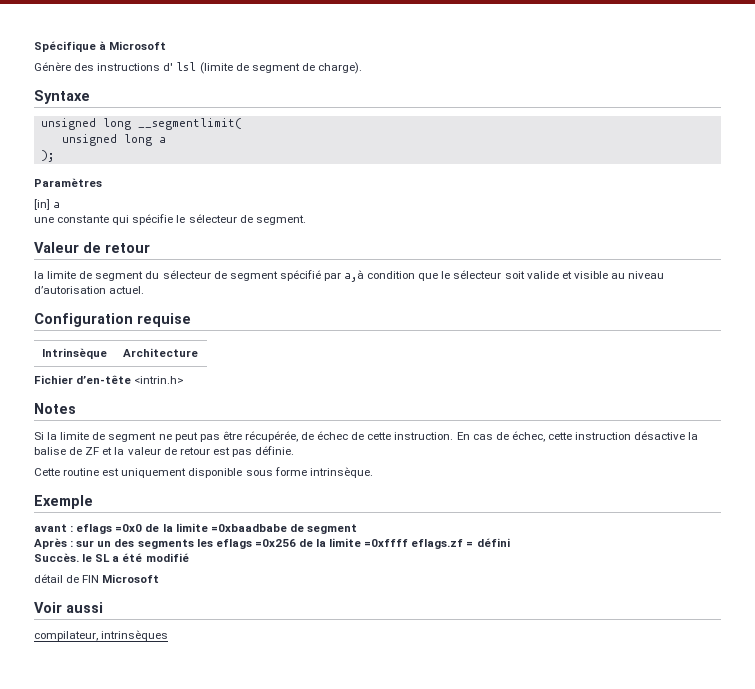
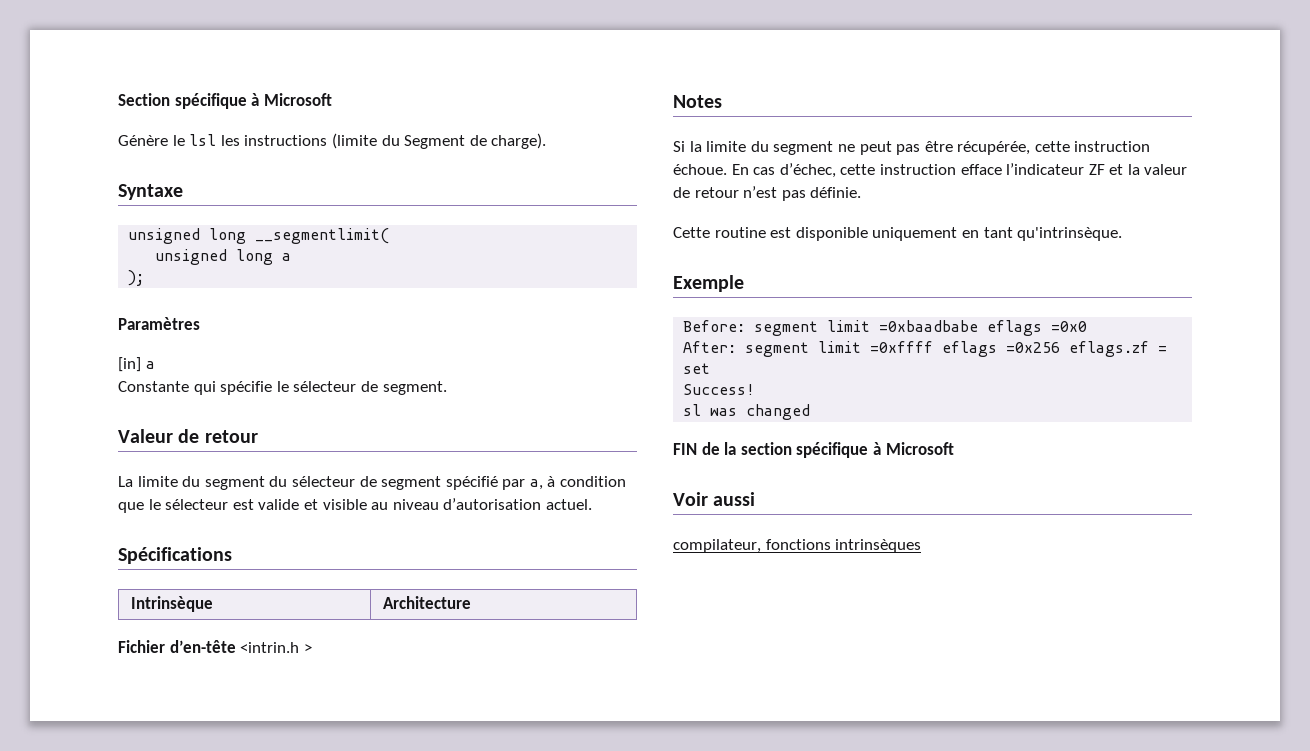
[34,41,96,52] Spécifique -> [118,93,247,109] Section spécifique
[74,62,300,74] des instructions d' lsl (limite de segment -> [172,133,466,149] le lsl les instructions (limite du Segment
[34,215,110,223] une constante -> [118,381,189,392] Constante
[34,271,93,279] la limite de -> [118,476,201,487] La limite du
[344,270,365,282] a,à -> [529,476,556,490] a, à
[504,271,525,279] soit -> [232,499,254,510] est
[34,313,191,327] Configuration requise -> [118,547,232,564] Spécifications
[134,376,185,384] <intrin.h> -> [240,642,312,653] <intrin.h >
[92,432,106,440] de -> [750,141,769,152] du
[301,431,699,442] [34,447,83,455] de échec de cette instruction. En cas de échec, cette instruction désactive la balise de -> [1034,141,1151,152] [673,163,1085,178] cette instruction échoue. En cas d’échec, cette instruction efface l’indicateur
[212,447,230,455] est -> [743,186,778,198] n’est
[121,467,373,478] [34,495,93,509] [34,523,357,534] [34,538,510,549] [34,553,189,562] [34,574,100,583] uniquement disponible sous forme intrinsèque. // Exemple // avant : eflags =0x0 de la limite =0xbaadbabe de segment // Après : sur un des segments les eflags =0x256 de la limite =0xffff eflags.zf = défini // Succès. le SL a été modifié // détail de FIN -> [795,227,1123,241] [673,275,744,292] [683,320,1088,336] [683,341,1168,357] [683,363,711,374] [683,384,756,395] [683,404,811,420] [673,442,881,458] disponible uniquement en tant qu'intrinsèque. // Exemple // Before: segment limit =0xbaadbabe eflags =0x0 // After: segment limit =0xffff eflags =0x256 eflags.zf = set // Success! // sl was changed // FIN de la section spécifique à
(98, 636) none -> [765,539,831,550] fonctions

